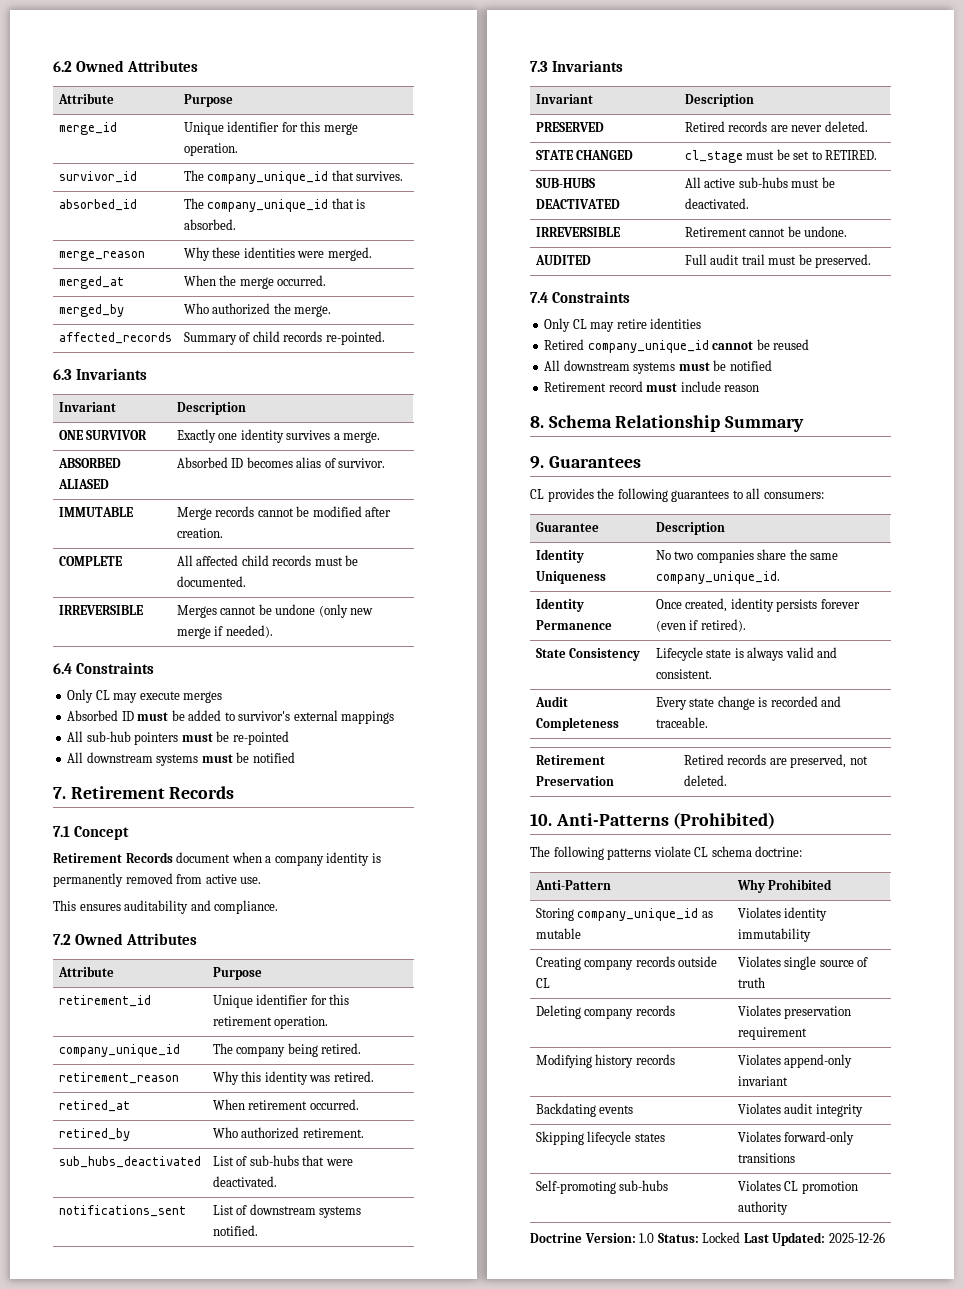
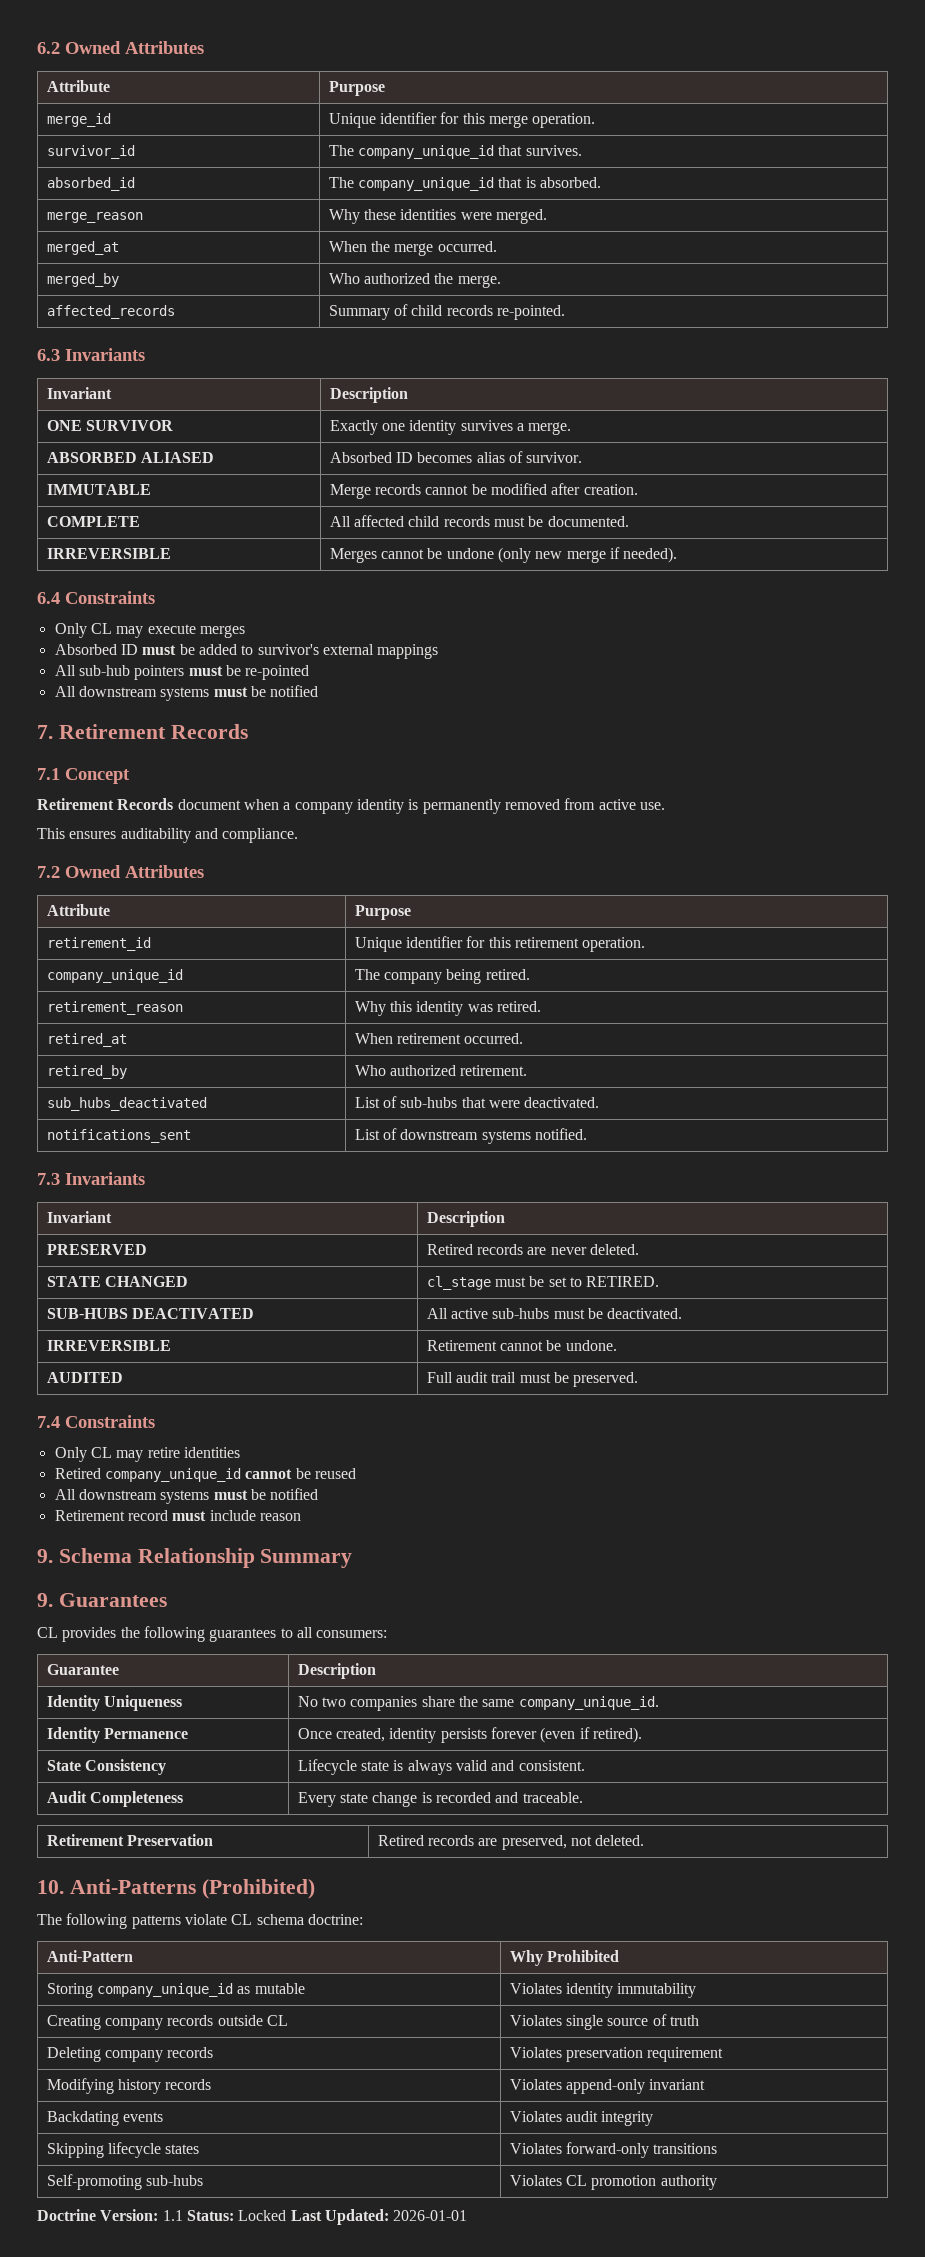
[530,416,544,428] 8. -> [37,1549,53,1563] 9.
[639,1233,655,1243] 1.0 -> [162,2210,183,2221] 1.1
[828,1232,885,1243] 2025-12-26 -> [393,2210,468,2221] 2026-01-01

